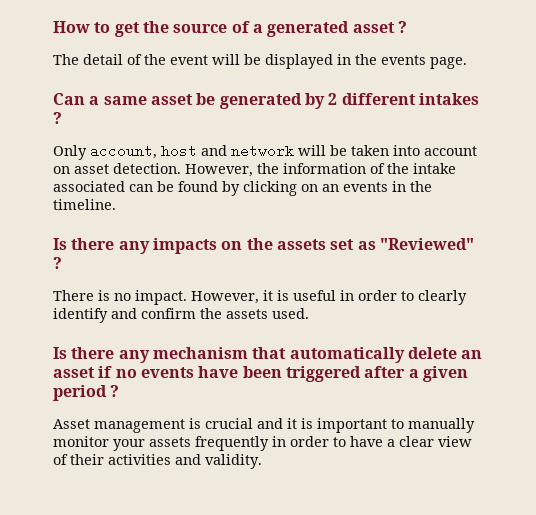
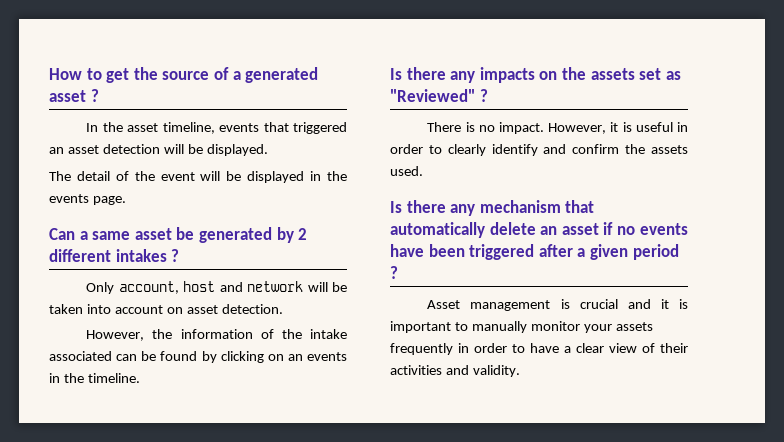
(407, 27) none -> [86,122,347,134] [49,144,268,156] // In the asset timeline, events that triggered an asset detection will be displayed.
(181, 168) none -> (283, 309) //

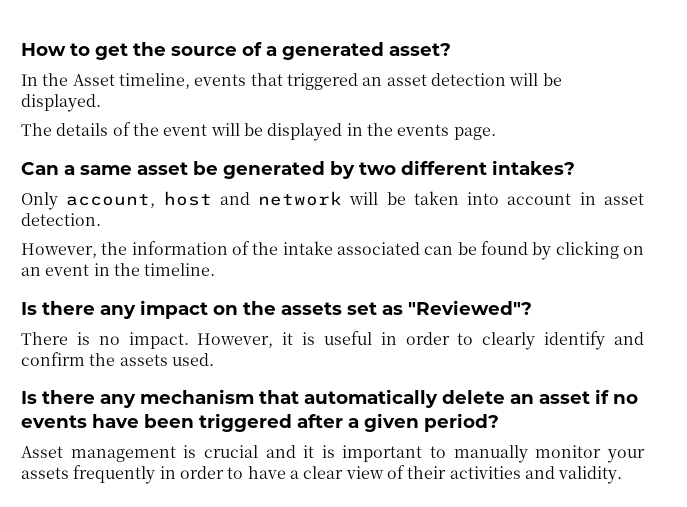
[49,89,99,102] asset ? -> [389,43,451,56] asset?
[127,123,159,132] asset -> [72,74,115,86] Asset
[76,171,110,181] detail -> [56,123,109,136] details
[298,228,308,240] [49,249,180,262] 2 different intakes ? -> [359,160,575,175] two different intakes?
[166,307,183,314] on -> [579,192,596,205] in
[307,352,347,361] events -> [45,264,90,276] event
[479,67,535,83] impacts -> [140,300,208,319] impact
[390,89,488,102] "Reviewed" ? -> [408,300,532,315] "Reviewed"?
[632,244,679,260] [390,266,398,279] period ? -> [424,413,499,432] period?

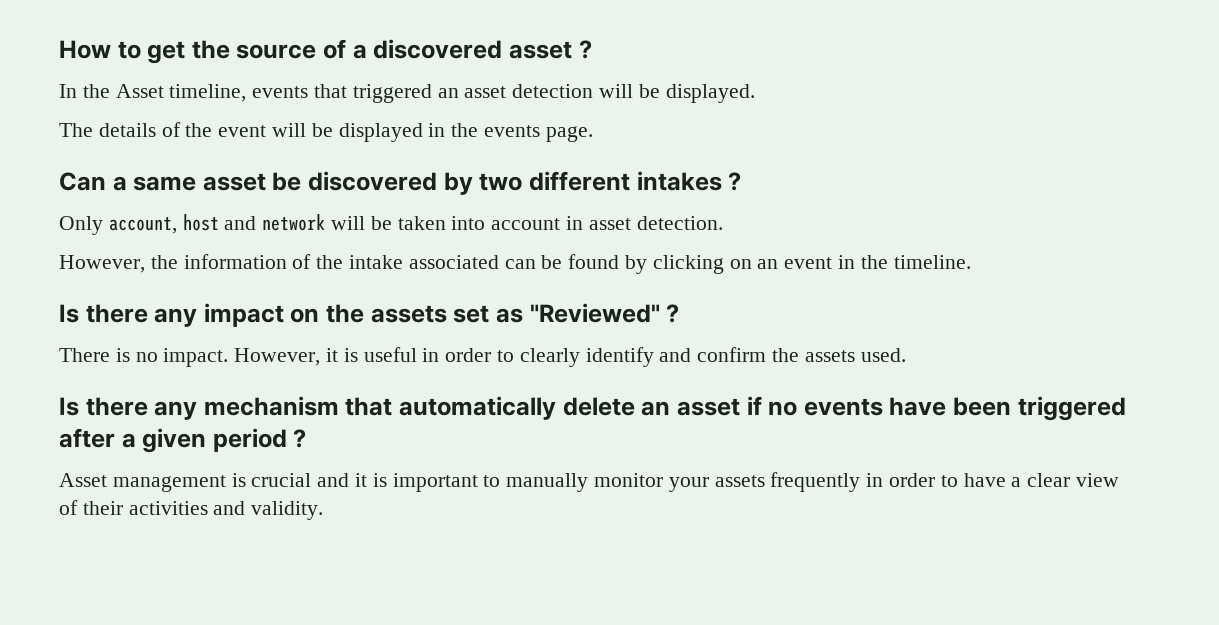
[282,42,451,60] generated asset? -> [373,39,592,59] discovered asset ?
[223,161,325,179] generated -> [308,171,438,191] discovered
[492,160,575,175] intakes? -> [636,171,742,191] intakes ?
[408,300,532,315] "Reviewed"? -> [529,303,680,323] "Reviewed" ?
[424,413,499,432] period? -> [212,428,307,452] period ?

